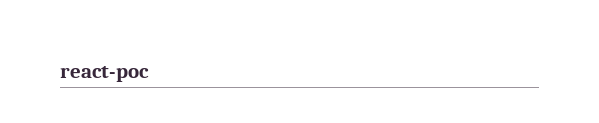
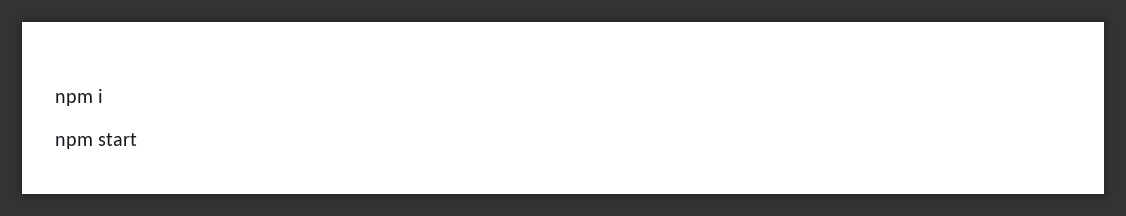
[60,66,149,82] react-poc -> [55,89,104,106] [55,133,138,149] npm i // npm start

